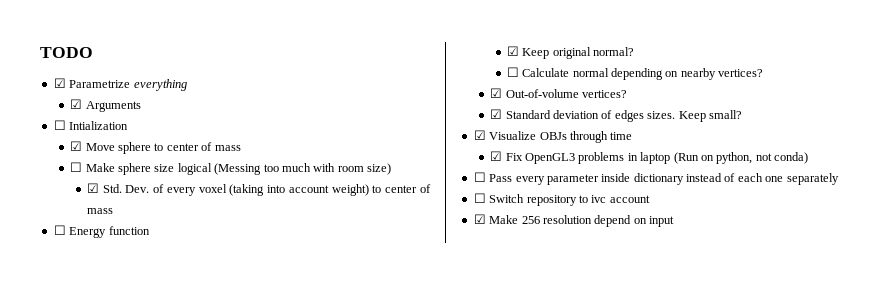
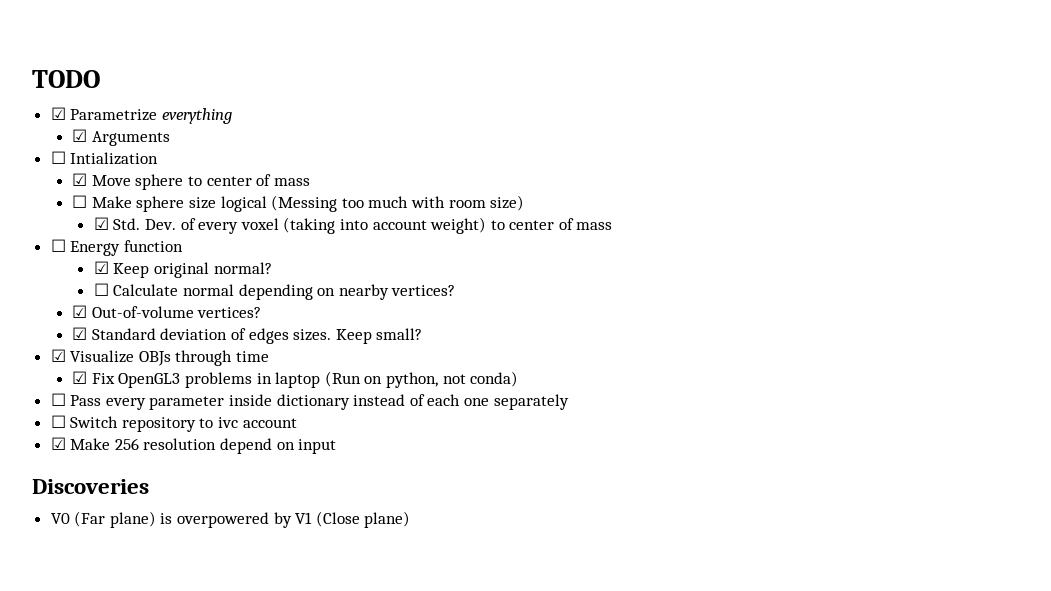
(674, 221) none -> [32,479,149,494] [50,511,411,528] // Discoveries // V0 (Far plane) is overpowered by V1 (Close plane)

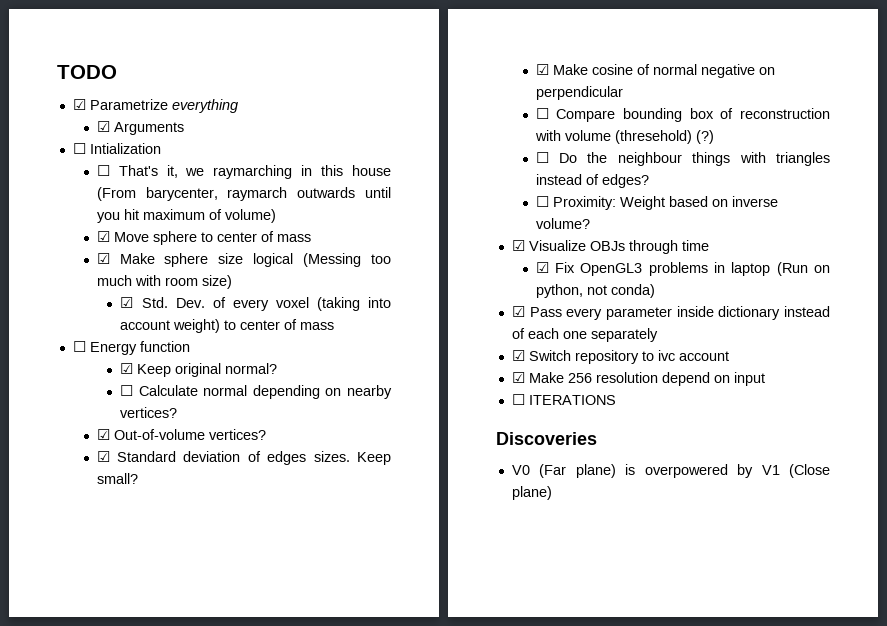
(159, 158) none -> [96,165,391,179] [96,187,392,201] [96,209,276,223] // ☐ That's it, we raymarching in this house (From barycenter, raymarch outwards until you hit maximum of volume)
[72,195,88,208] ☐ -> [96,253,110,264] ☑
(423, 334) none -> [535,64,775,78] [535,86,623,100] [535,108,830,122] [534,130,714,144] [535,152,830,166] [535,174,649,188] [535,196,778,210] [535,218,590,229] // ☑ Make cosine of normal negative on perpendicular // ☐ Compare bounding box of reconstruction with volume (thresehold) (?) // ☐ Do the neighbour things with triangles instead of edges? // ☐ Proximity: Weight based on inverse volume?
[50,393,66,406] ☐ -> [511,306,525,317] ☑
[50,415,66,428] ☐ -> [511,350,525,361] ☑
(337, 446) none -> [511,394,616,405] // ☐ ITERATIONS

